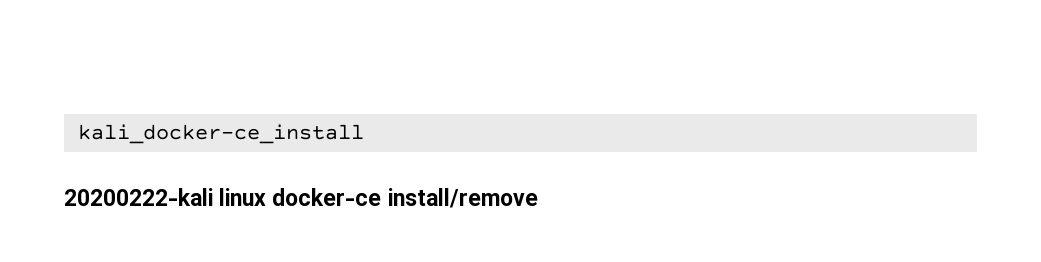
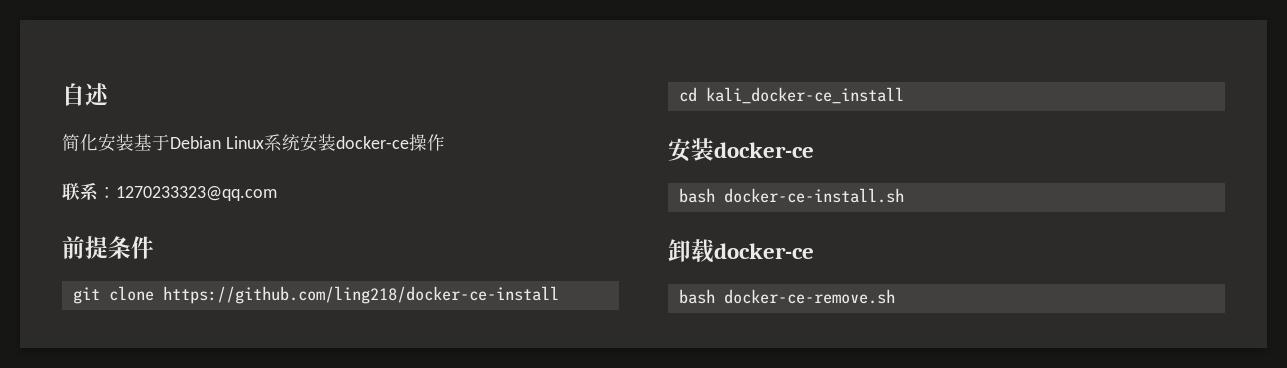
(77, 134) none -> [62,83,109,106] [62,133,445,152] [62,182,277,201] [62,236,154,259] [72,286,559,304] [678,87,697,102] 自述 // 简化安装基于Debian Linux系统安装docker-ce操作 // 联系：1270233323@qq.com // 前提条件 // git clone https://github.com/ling218/docker-ce-install // cd
[64,188,538,208] 20200222-kali linux docker-ce install/remove -> [668,138,814,162] [678,188,904,203] [668,239,814,263] [678,289,895,304] 安装docker-ce // bash docker-ce-install.sh // 卸载docker-ce // bash docker-ce-remove.sh

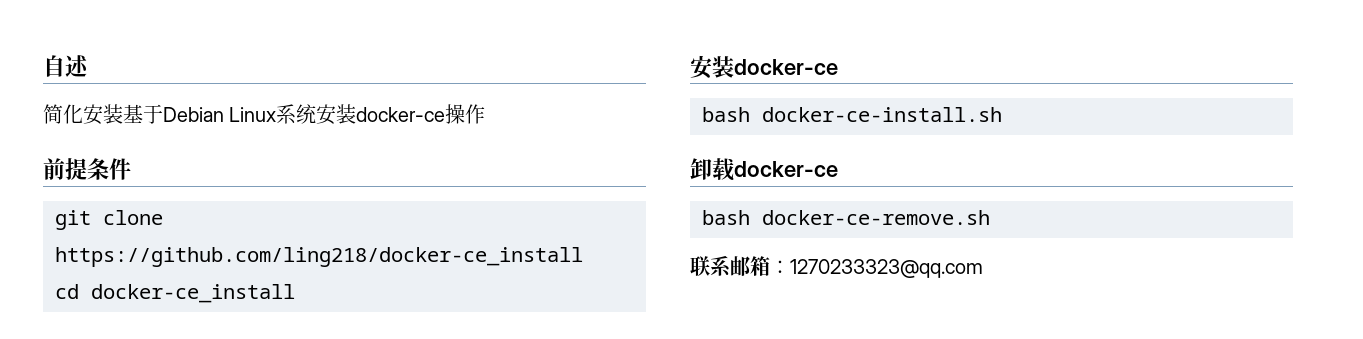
[62,182,277,201] // 联系：1270233323@qq.com -> (486, 114) none
[162,286,559,304] https://github.com/ling218/docker-ce-install -> [55,247,583,267] https://github.com/ling218/docker-ce_install
[705,87,904,104] kali_docker-ce_install -> [91,284,295,303] docker-ce_install
(895, 296) none -> [690,255,983,278] // 联系邮箱：1270233323@qq.com

